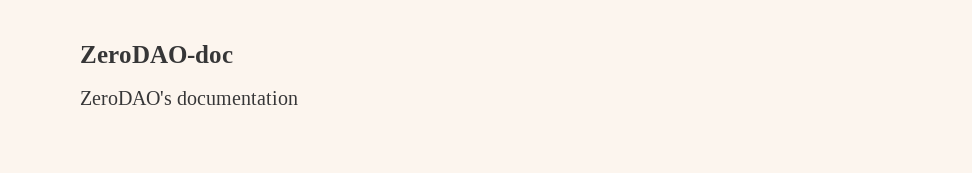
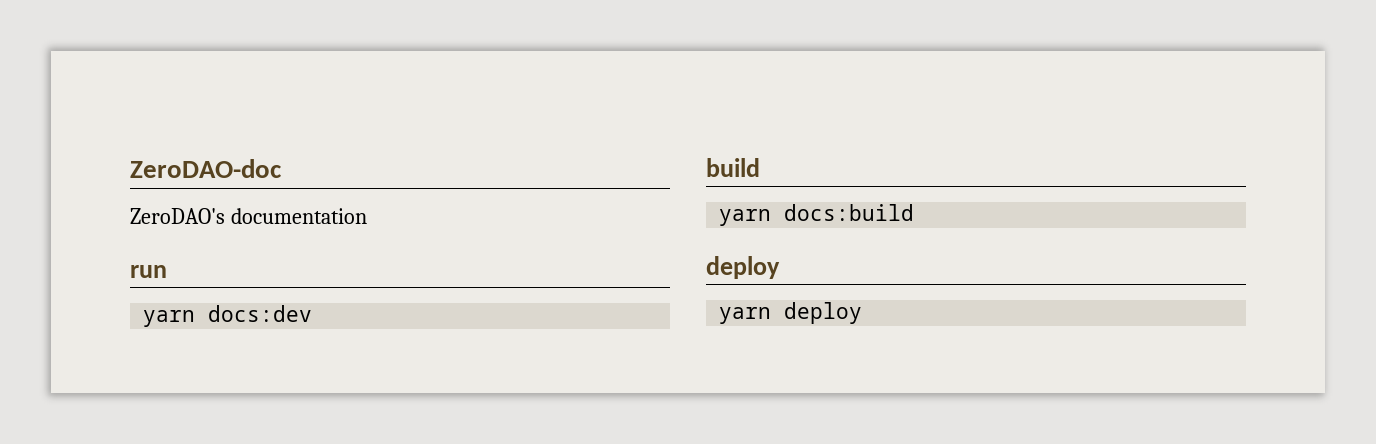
(299, 98) none -> [130,265,167,278] [143,305,313,327] [706,158,760,177] [719,204,915,226] [706,256,780,279] [719,302,863,324] // run // yarn docs:dev // build // yarn docs:build // deploy // yarn deploy

